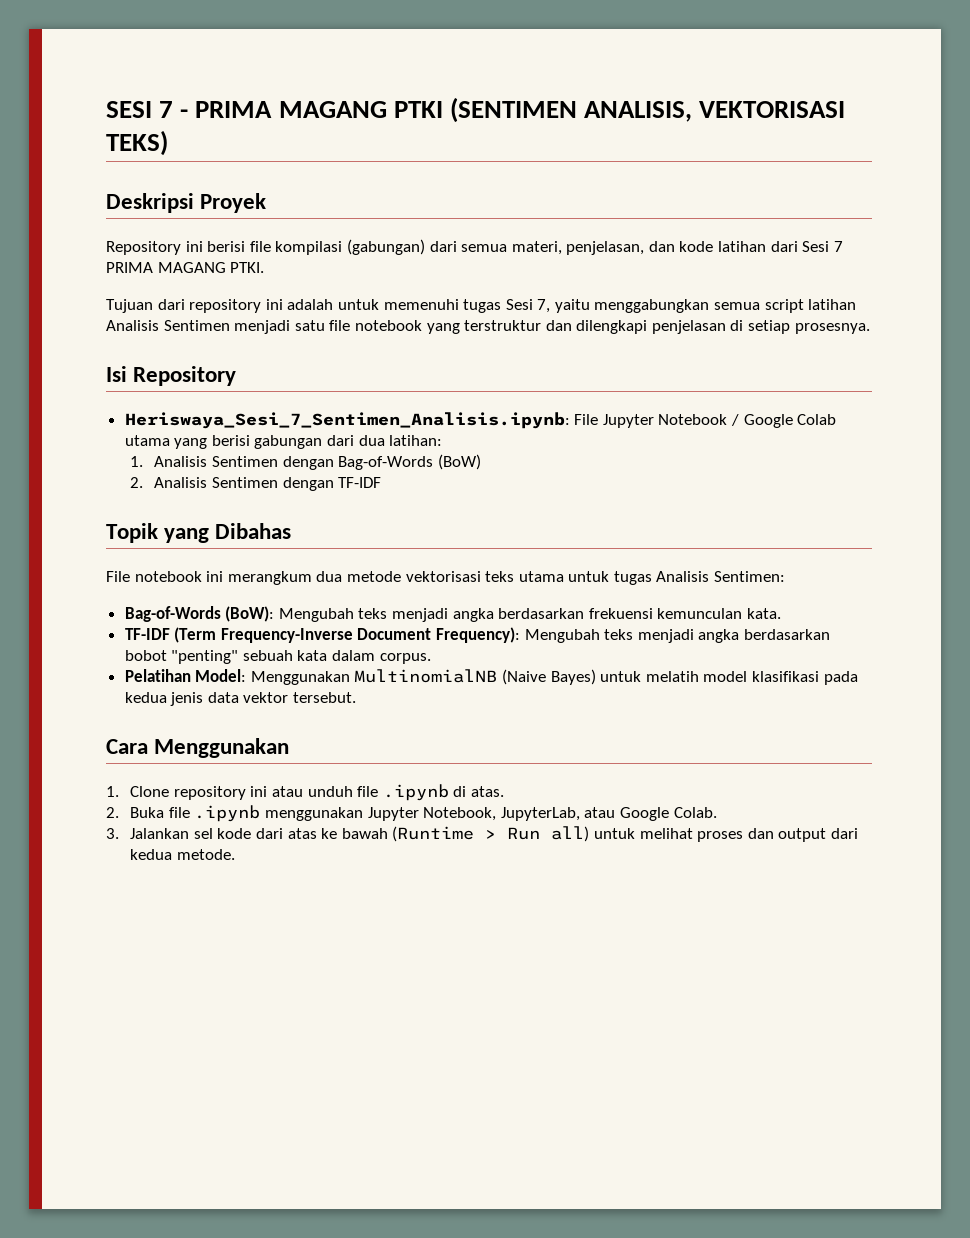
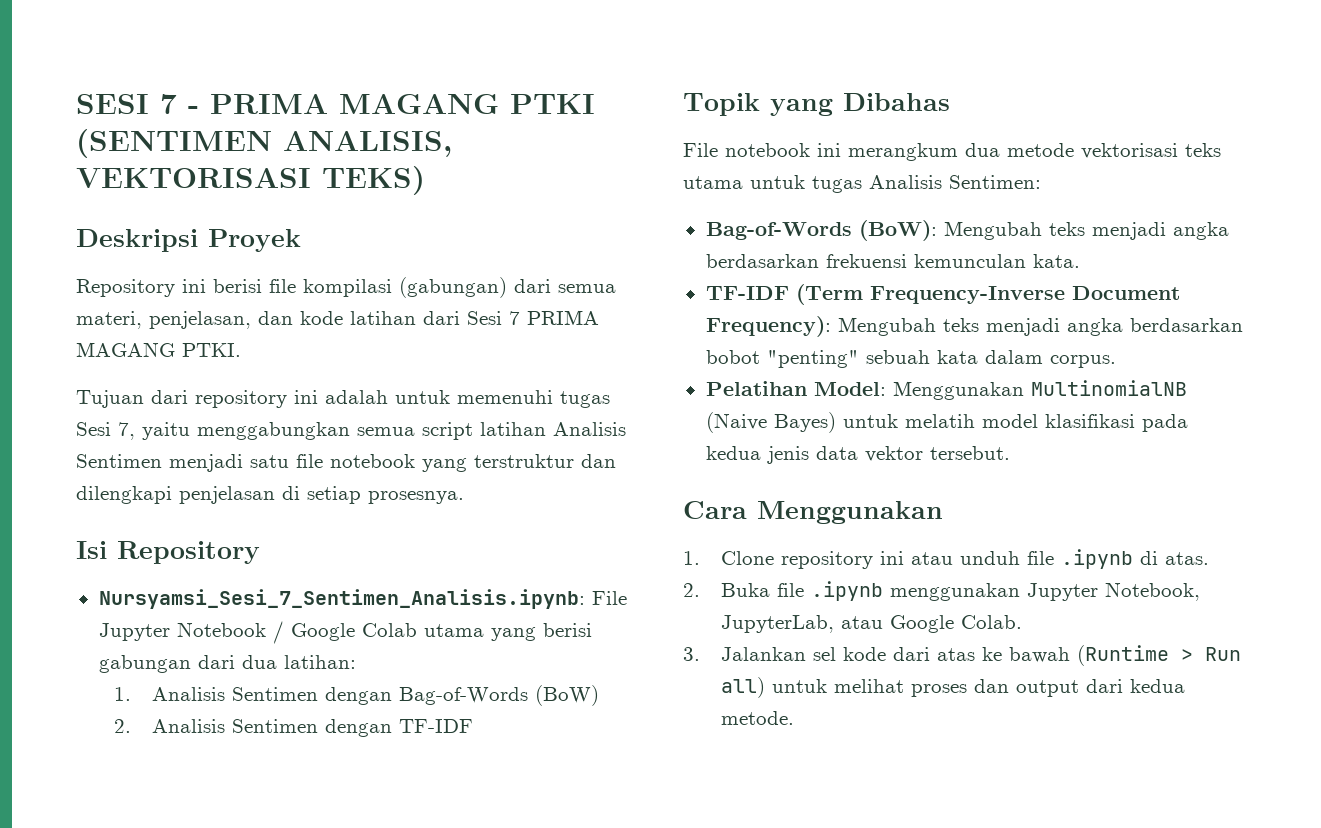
[124,412,570,429] Heriswaya_Sesi_7_Sentimen_Analisis.ipynb: -> [98,589,585,609] Nursyamsi_Sesi_7_Sentimen_Analisis.ipynb:

